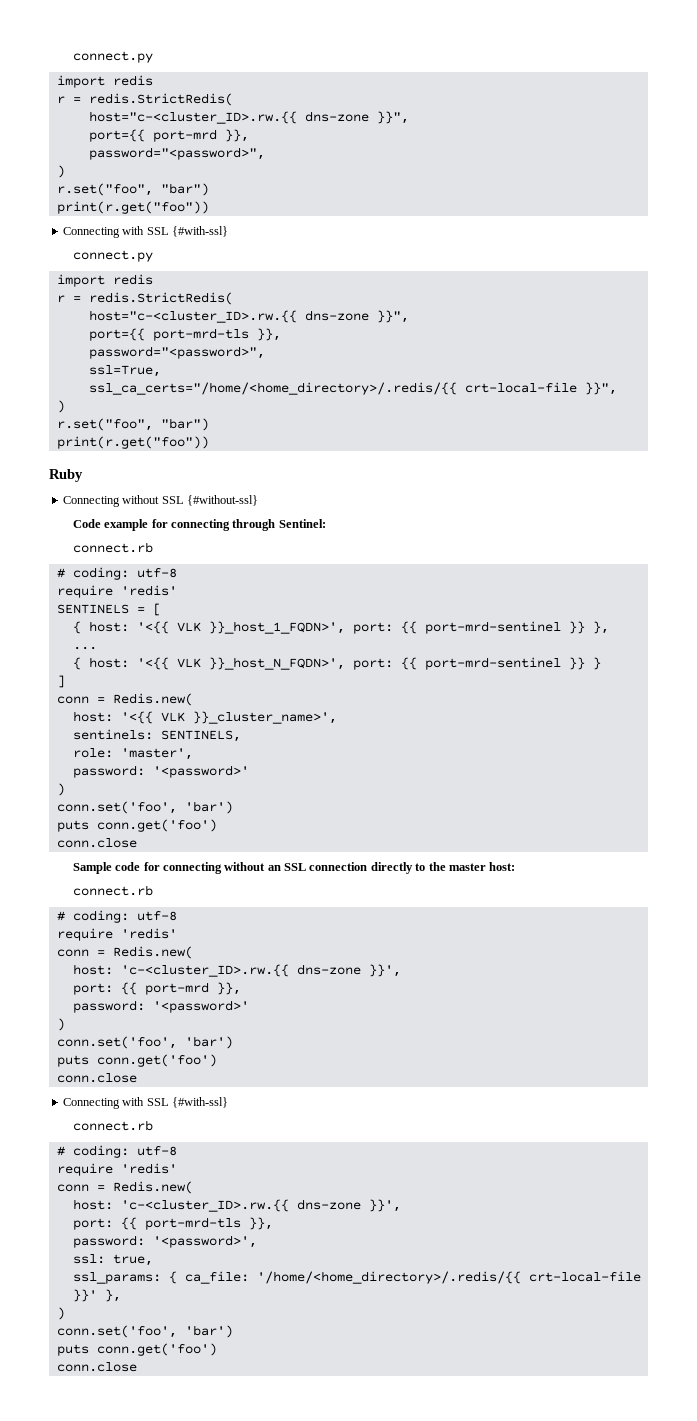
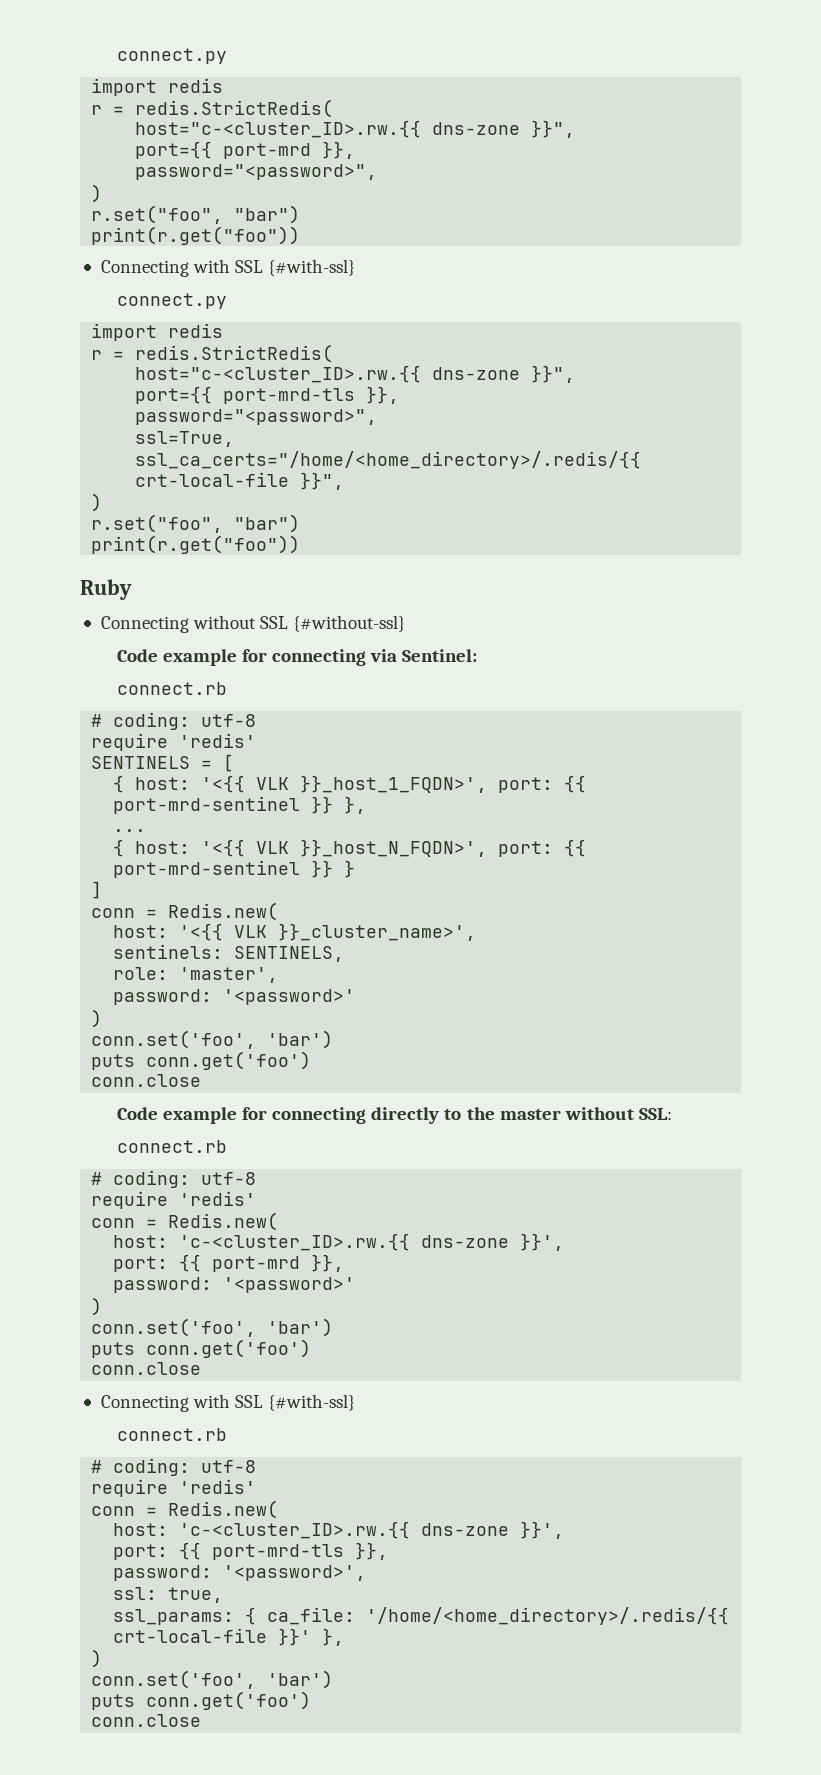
[232,519,276,531] through -> [370,649,398,662] via
[72,862,368,874] Sample code for connecting without an SSL connection -> [116,1107,367,1124] Code example for connecting
[489,862,516,871] host: -> [564,1107,672,1120] without SSL:

